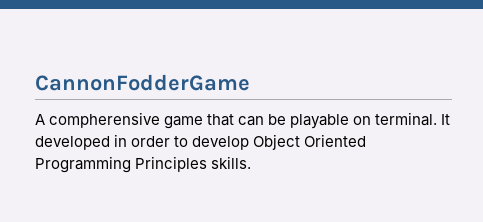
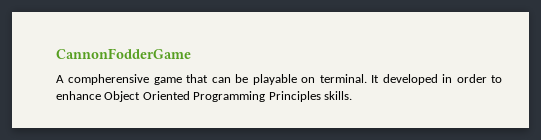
[192,136,250,150] develop -> [56,91,101,100] enhance

